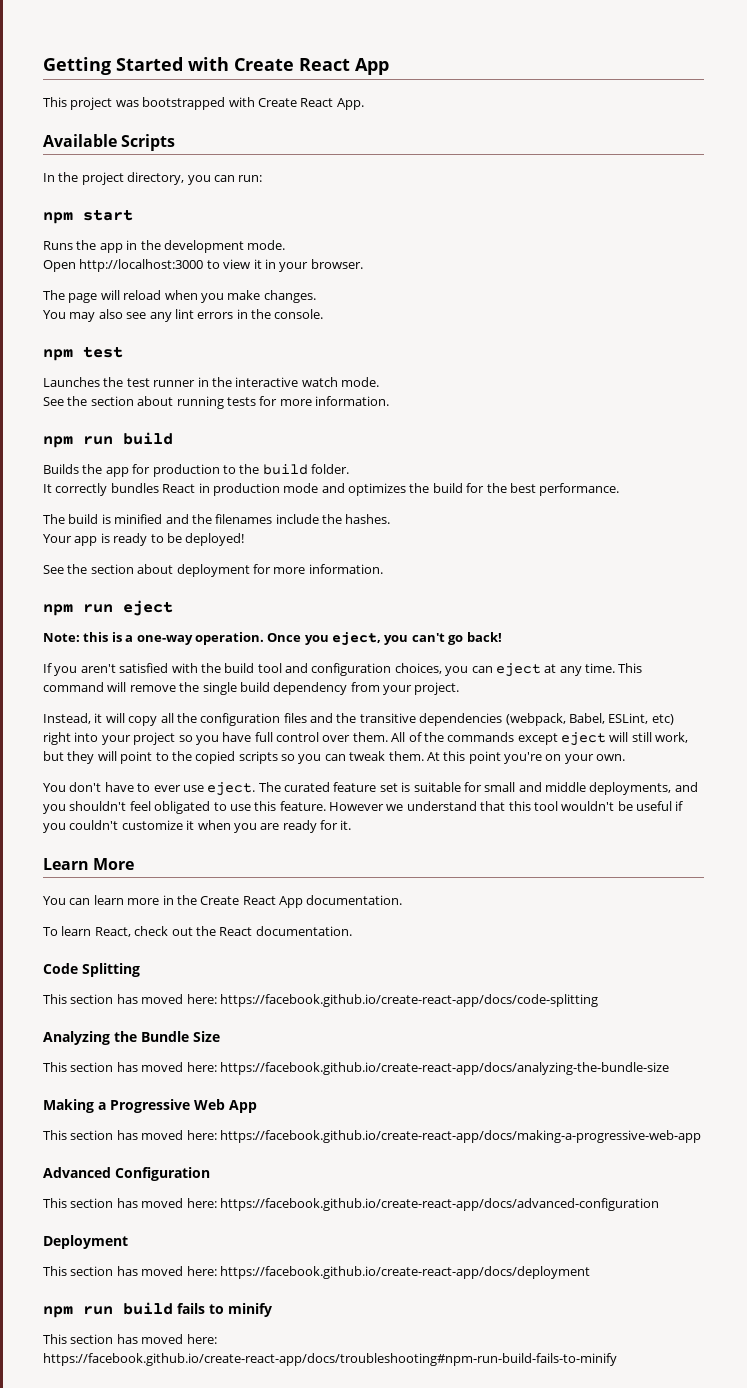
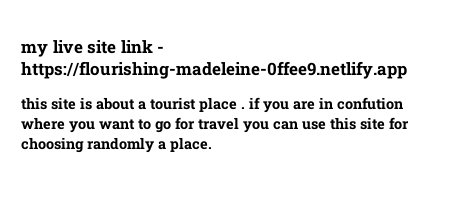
[43,57,389,75] [43,97,364,110] [43,134,176,151] [43,172,263,185] [43,209,133,224] [43,240,286,253] [43,259,363,272] [43,290,316,303] [43,309,324,322] [43,346,123,361] [43,377,379,387] [43,396,389,409] [43,432,173,448] [43,464,349,477] [43,483,620,496] [43,514,391,524] [43,533,245,546] [43,564,383,577] [43,600,173,616] [43,632,502,646] [43,663,643,677] [43,682,460,695] [43,713,674,726] [43,732,689,746] [43,751,626,764] [43,782,698,796] [43,801,684,814] [43,820,352,833] [43,858,135,870] [43,895,403,908] [43,926,352,937] [43,963,140,977] [43,994,598,1007] [43,1031,220,1045] [43,1062,669,1075] [43,1099,257,1113] [43,1130,701,1143] [43,1167,210,1181] [43,1198,659,1211] [43,1235,128,1249] [43,1266,590,1279] [43,1302,272,1318] [43,1334,217,1344] [43,1353,617,1366] Getting Started with Create React App // This project was bootstrapped with Create React App. // Available Scripts // In the project directory, you can run: // npm start // Runs the app in the development mode. // Open http://localhost:3000 to view it in your browser. // The page will reload when you make changes. // You may also see any lint errors in the console. // npm test // Launches the test runner in the interactive watch mode. // See the section about running tests for more information. // npm run build // Builds the app for production to the build folder. // It correctly bundles React in production mode and optimizes the build for the best performance. // The build is minified and the filenames include the hashes. // Your app is ready to be deployed! // See the section about deployment for more information. // npm run eject // Note: this is a one-way operation. Once you eject, you can't go back! // If you aren't satisfied with the build tool and configuration choices, you can eject at any time. This command will remove the single build dependency from your project. // Instead, it will copy all the configuration files and the transitive dependencies (webpack, Babel, ESLint, etc) right into your project so you have full control over them. All of the commands except eject will still work, but they will point to the copied scripts so you can tweak them. At this point you're on your own. // You don't have to ever use eject. The curated feature set is suitable for small and middle deployments, and you shouldn't feel obligated to use this feature. However we understand that this tool wouldn't be useful if you couldn't customize it when you are ready for it. // Learn More // You can learn more in the Create React App documentation. // To learn React, check out the React documentation. // Code Splitting // This section has moved here: https://facebook.github.io/create-react-app/docs/code-splitting // Analyzing the Bundle Size // This section has moved here: https://facebook.github.io/create-react-app/docs/analyzing-the-bundle-size // Making a Progressive Web App // This section has moved here: https://facebook.github.io/create-react-app/docs/making-a-progressive-web-app // Advanced Configuration // This section has moved here: https://facebook.github.io/create-react-app/docs/advanced-configuration // Deployment // This section has moved here: https://facebook.github.io/create-react-app/docs/deployment // npm run build fails to minify // This section has moved here: https://facebook.github.io/create-react-app/docs/troubleshooting#npm-run-build-fails-to-minify -> [21,40,165,57] [21,61,407,79] [21,97,403,113] [21,117,409,133] [21,137,212,153] my live site link - https://flourishing-madeleine-0ffee9.netlify.app // this site is about a tourist place . if you are in confution where you want to go for travel you can use this site for choosing randomly a place.

